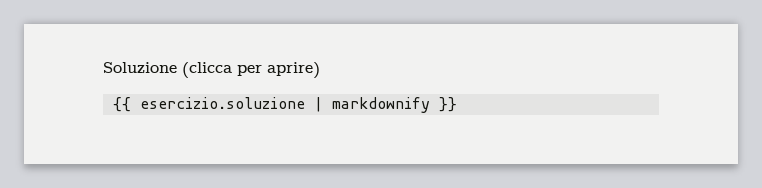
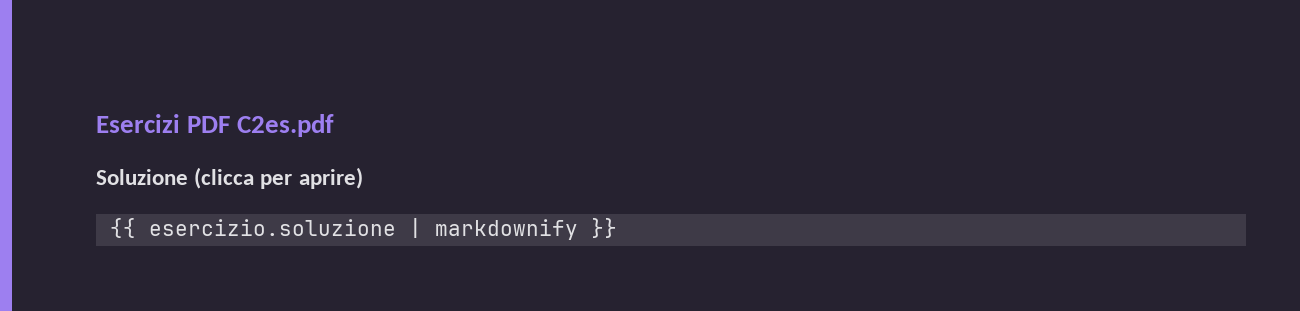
(103, 68) none -> [96,114,335,137] Esercizi PDF C2es.pdf //

